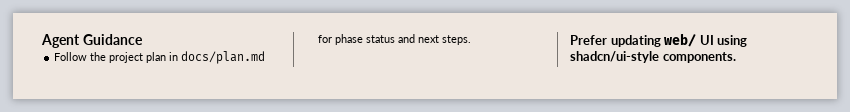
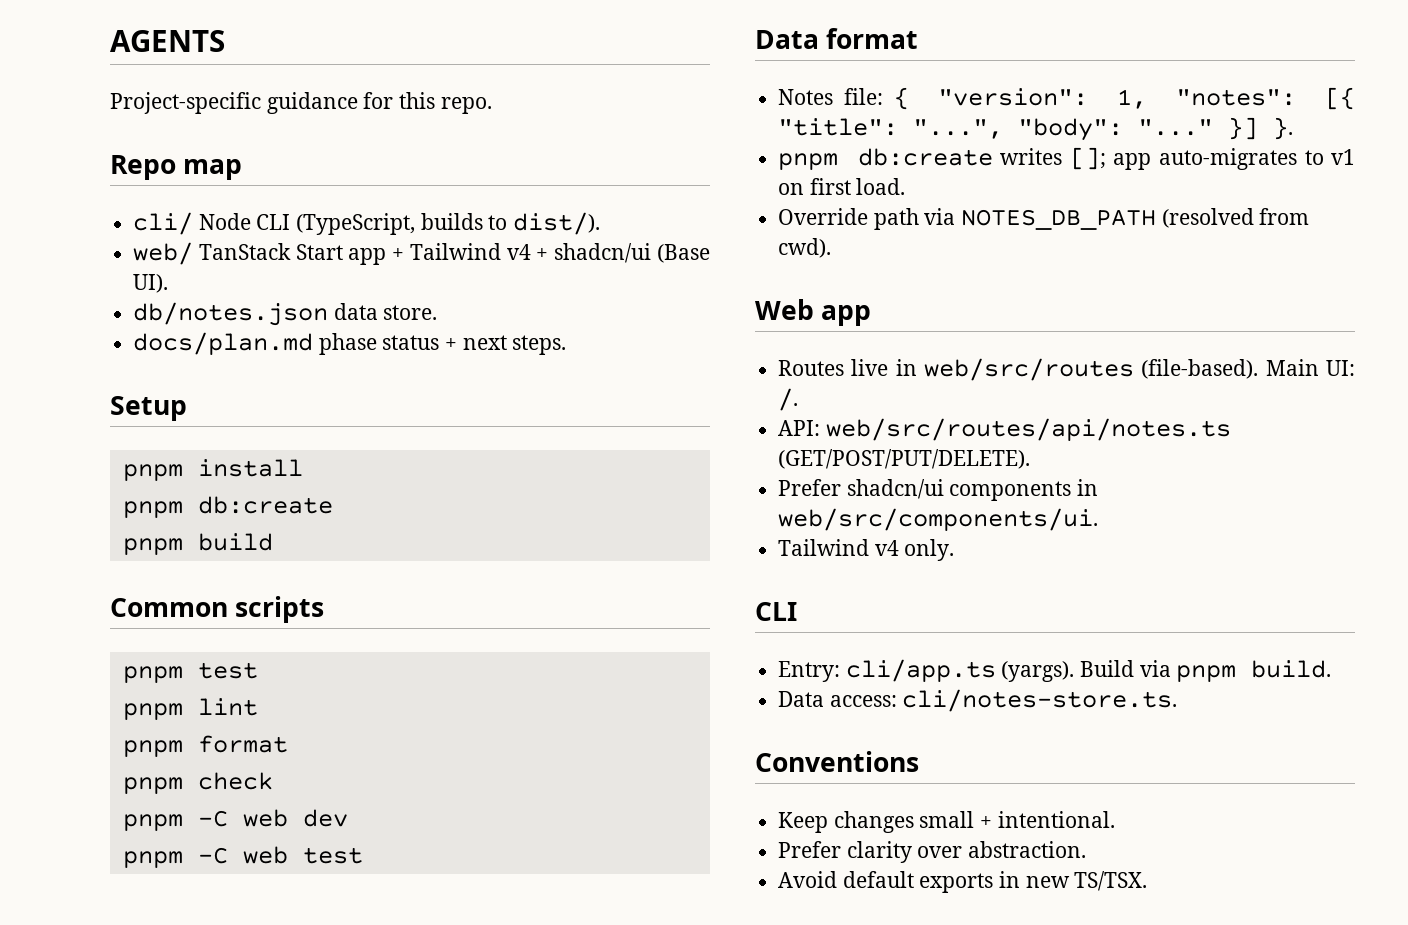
[41,34,143,48] [54,51,266,64] [318,35,333,43] Agent Guidance // Follow the project plan in docs/plan.md for -> [110,30,225,52] [110,92,492,114] [110,155,243,180] [133,212,601,235] [133,242,710,265] [133,274,169,293] [133,302,438,326] [133,332,314,355] AGENTS // Project-specific guidance for this repo. // Repo map // cli/ Node CLI (TypeScript, builds to dist/). // web/ TanStack Start app + Tailwind v4 + shadcn/ui (Base UI). // db/notes.json data store. // docs/plan.md
[398,34,416,43] and -> [445,338,458,350] +
[570,33,748,47] [570,51,736,63] Prefer updating web/ UI using shadcn/ui-style components. -> [110,396,187,421] [122,459,303,481] [122,496,333,518] [122,533,273,555] [110,596,325,623] [122,662,258,683] [122,698,258,720] [122,735,288,757] [122,772,273,794] [122,809,348,831] [122,846,363,868] [755,28,919,49] [778,87,1355,110] [778,117,1294,141] [778,147,1355,170] [778,178,906,195] [778,208,1310,230] [778,238,832,258] [755,299,872,326] [778,358,1355,381] [778,388,799,411] [778,418,1231,441] [778,449,1031,469] [778,479,1099,501] [778,508,1099,531] [778,539,955,561] [755,602,797,621] [778,659,1332,682] [778,689,1178,712] [755,751,919,772] [778,811,1115,833] [778,841,1087,863] [778,871,1148,893] Setup // pnpm install // pnpm db:create // pnpm build // Common scripts // pnpm test // pnpm lint // pnpm format // pnpm check // pnpm -C web dev // pnpm -C web test // Data format // Notes file: { "version": 1, "notes": [{ "title": "...", "body": "..." }] }. // pnpm db:create writes []; app auto-migrates to v1 on first load. // Override path via NOTES_DB_PATH (resolved from cwd). // Web app // Routes live in web/src/routes (file-based). Main UI: /. // API: web/src/routes/api/notes.ts (GET/POST/PUT/DELETE). // Prefer shadcn/ui components in web/src/components/ui. // Tailwind v4 only. // CLI // Entry: cli/app.ts (yargs). Build via pnpm build. // Data access: cli/notes-store.ts. // Conventions // Keep changes small + intentional. // Prefer clarity over abstraction. // Avoid default exports in new TS/TSX.

